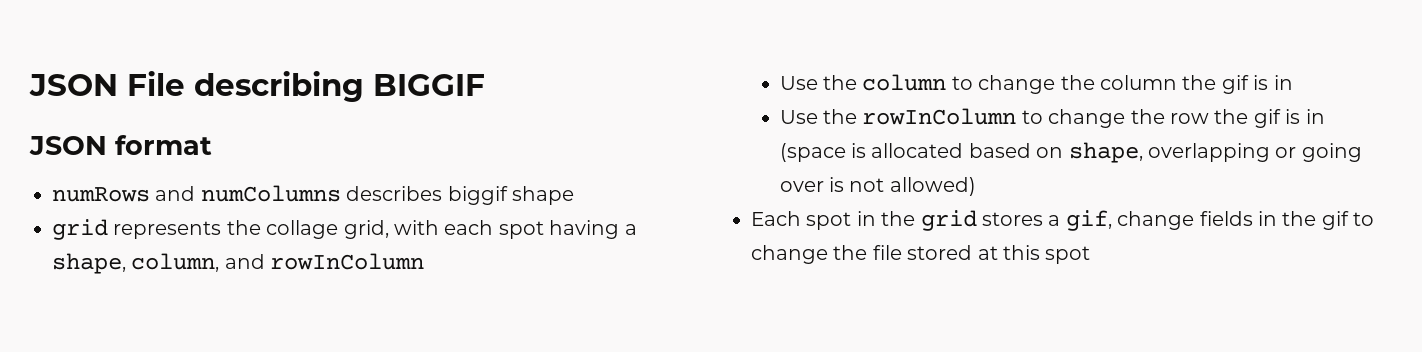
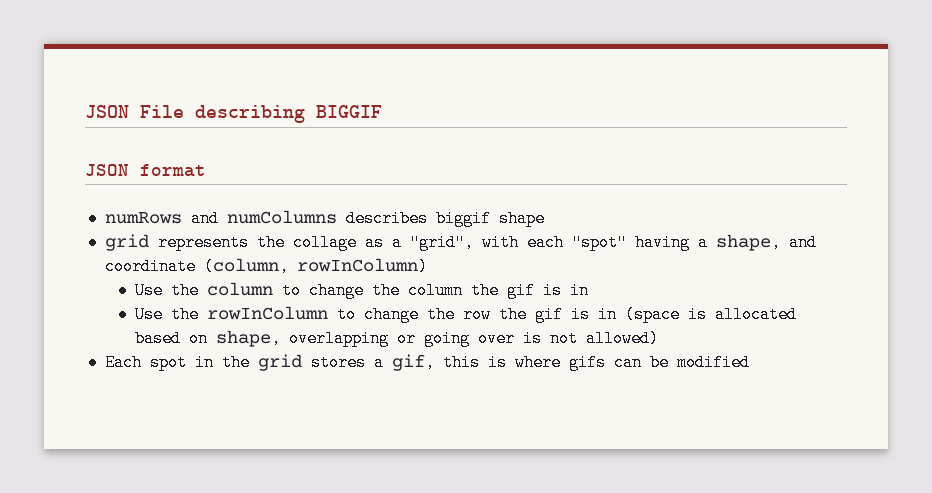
[343,220,389,239] grid, -> [364,234,474,251] as a "grid",
[498,221,544,239] spot -> [571,234,627,251] "spot"
[131,253,425,272] column, and rowInColumn -> [788,234,817,251] [104,258,428,275] and coordinate (column, rowInColumn)
[1117,211,1375,230] [751,245,1091,264] change fields in the gif to change the file stored at this spot -> [442,354,750,371] this is where gifs can be modified

